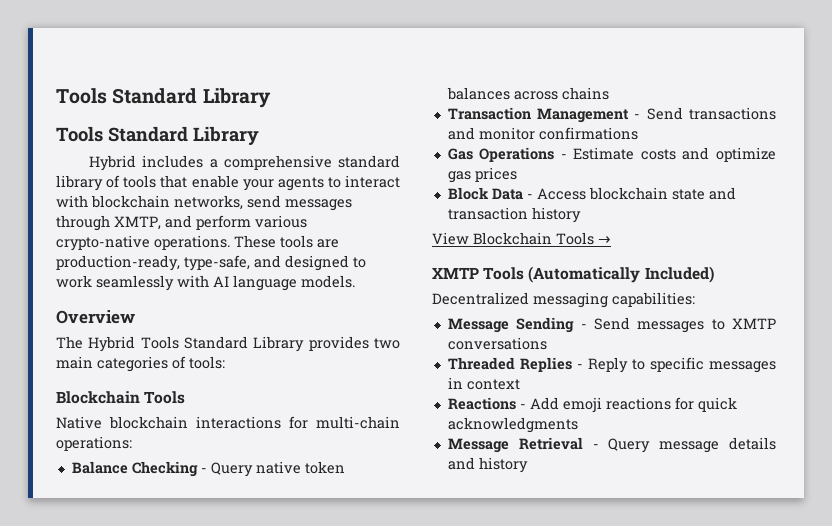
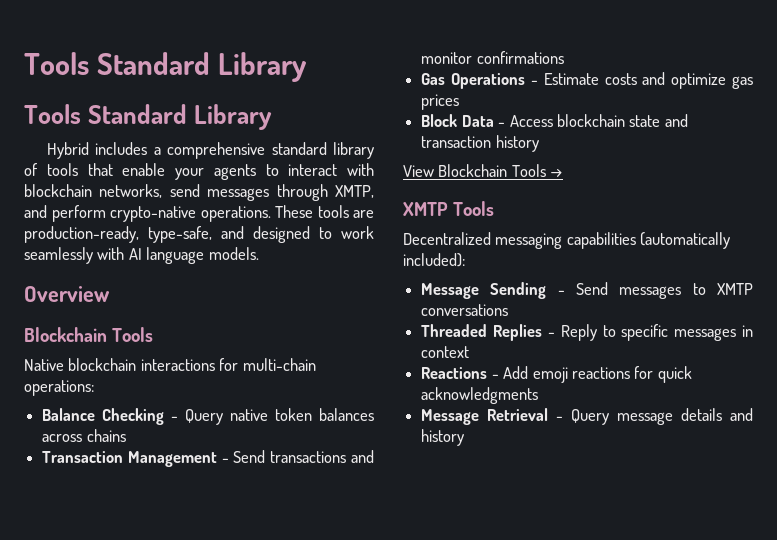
[255,215,307,228] various -> (106, 213) none
[56,336,400,352] [56,356,225,372] // The Hybrid Tools Standard Library provides two main categories of tools: -> (110, 294) none
[528,266,714,283] (Automatically Included) -> (495, 208) none
[612,292,695,307] capabilities: -> [566,232,731,249] [403,253,465,267] capabilities (automatically included):

